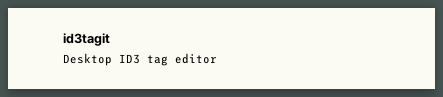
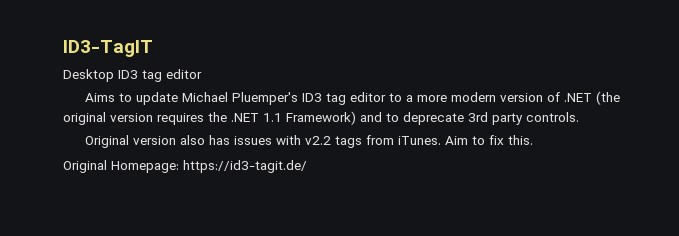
[63,33,110,46] id3tagit -> [63,40,153,57] ID3-TagIT
(217, 58) none -> [85,91,621,105] [63,111,579,125] [85,135,534,148] [63,160,307,173] // Aims to update Michael Pluemper's ID3 tag editor to a more modern version of .NET (the original version requires the .NET 1.1 Framework) and to deprecate 3rd party controls. // Original version also has issues with v2.2 tags from iTunes. Aim to fix this. // Original Homepage: https://id3-tagit.de/

